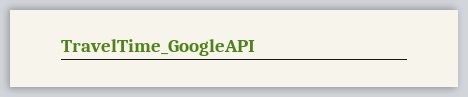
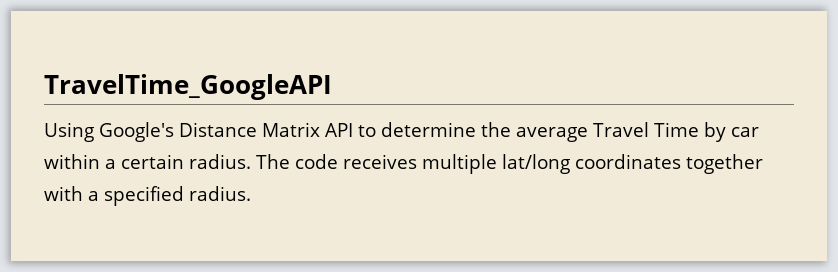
(255, 47) none -> [44,122,759,142] [44,154,763,174] [44,186,251,206] // Using Google's Distance Matrix API to determine the average Travel Time by car within a certain radius. The code receives multiple lat/long coordinates together with a specified radius.

